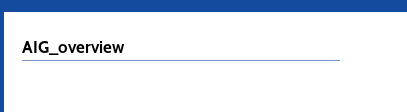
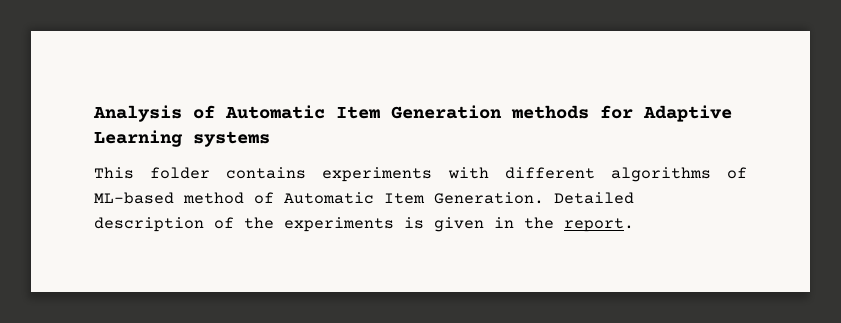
[22,41,125,55] AIG_overview -> [93,105,732,122] [94,130,270,147] [94,167,747,182] [94,192,634,204] [94,217,634,232] Analysis of Automatic Item Generation methods for Adaptive Learning systems // This folder contains experiments with different algorithms of ML-based method of Automatic Item Generation. Detailed description of the experiments is given in the report.

